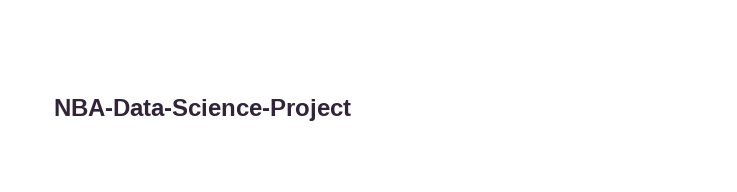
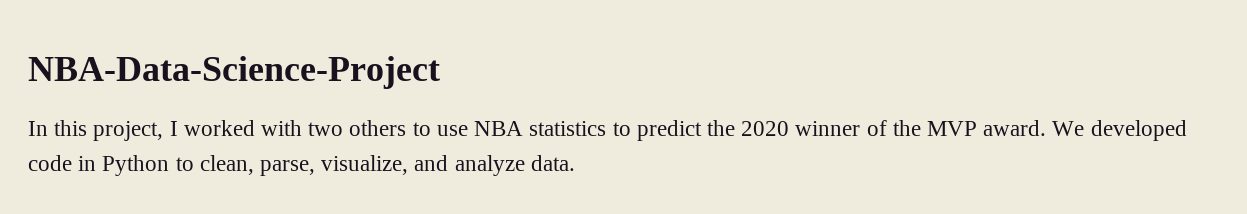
(351, 110) none -> [28,120,1187,141] [28,155,575,176] // In this project, I worked with two others to use NBA statistics to predict the 2020 winner of the MVP award. We developed code in Python to clean, parse, visualize, and analyze data.

